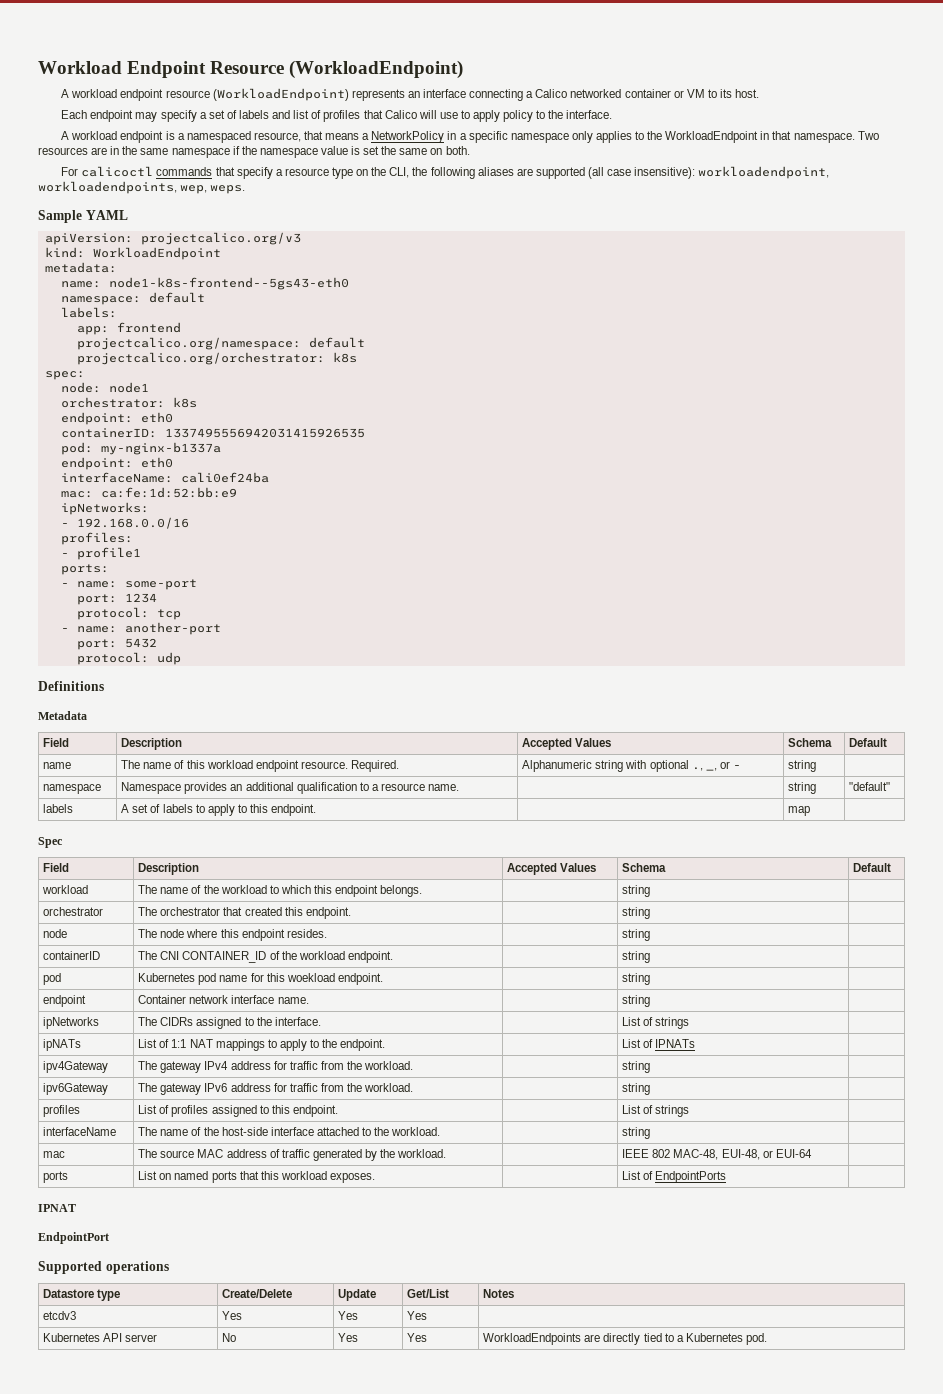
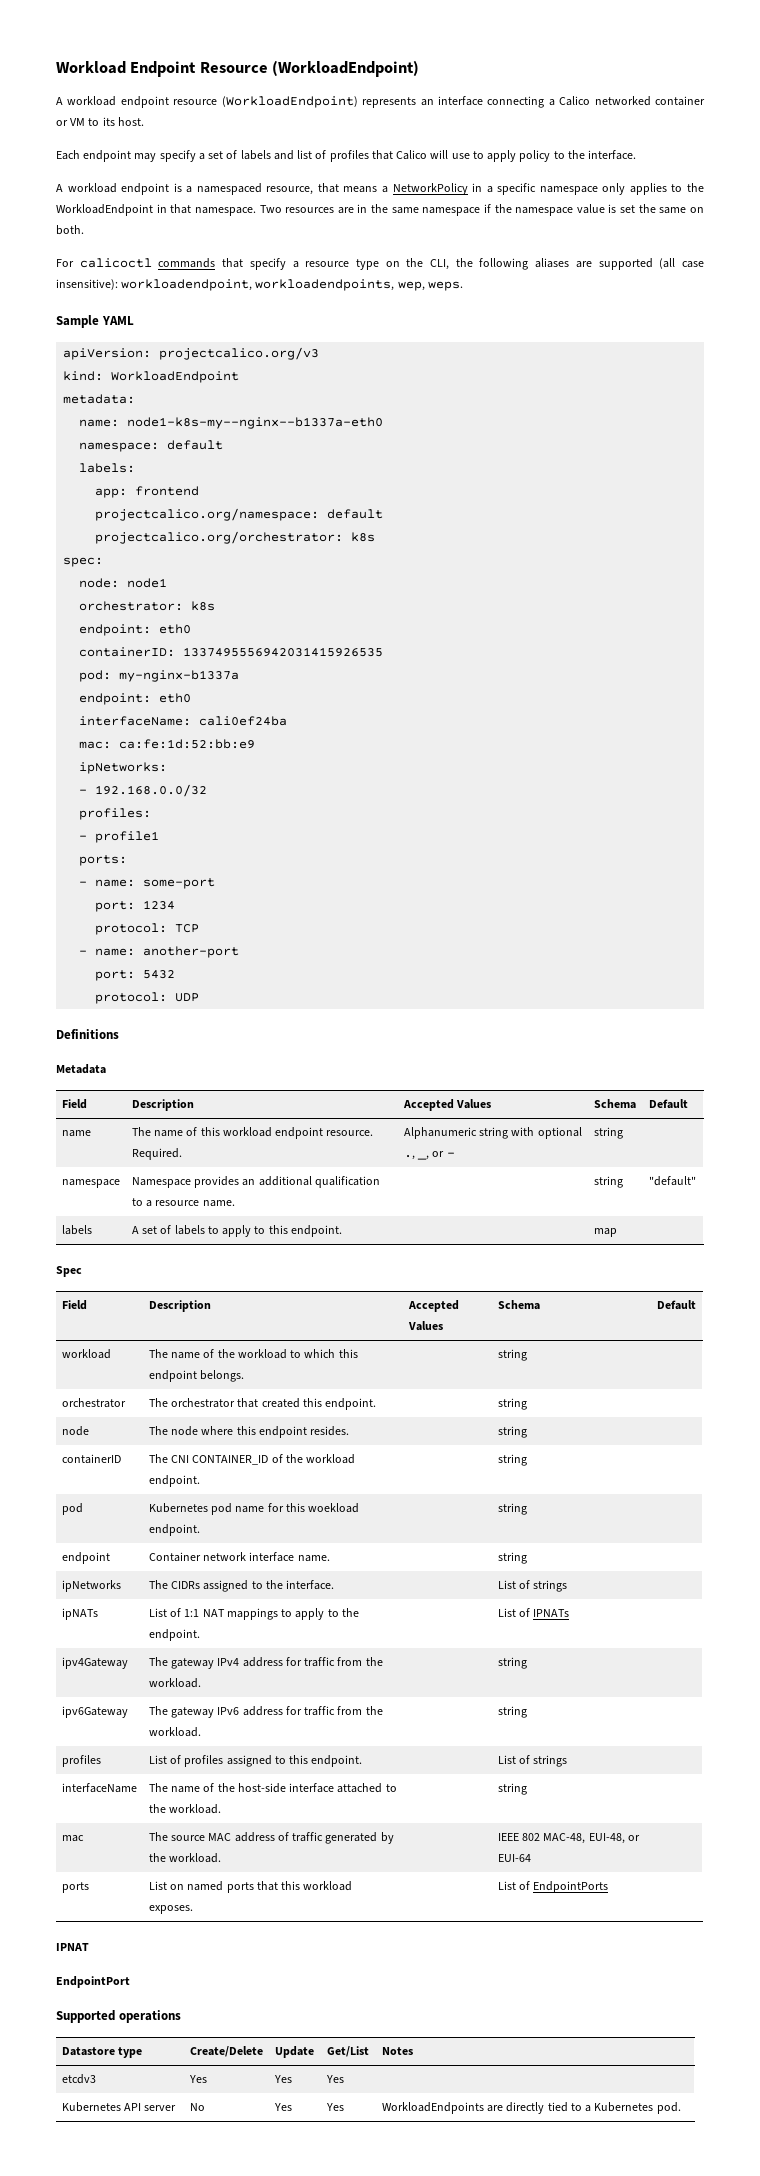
[108,277,349,290] node1-k8s-frontend--5gs43-eth0 -> [127,417,384,429] node1-k8s-my--nginx--b1337a-eth0
[76,517,189,529] 192.168.0.0/16 -> [95,784,208,797] 192.168.0.0/32
[156,609,181,620] tcp -> [175,924,200,933] TCP
[156,652,181,665] udp -> [175,993,200,1002] UDP

